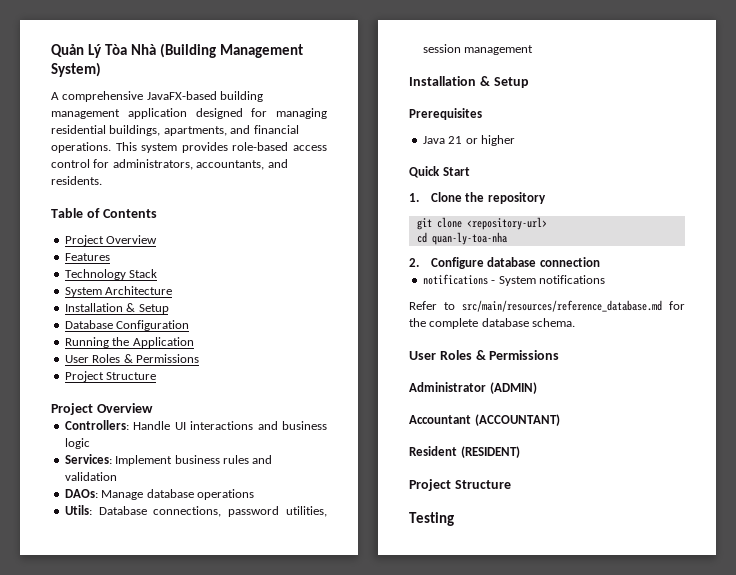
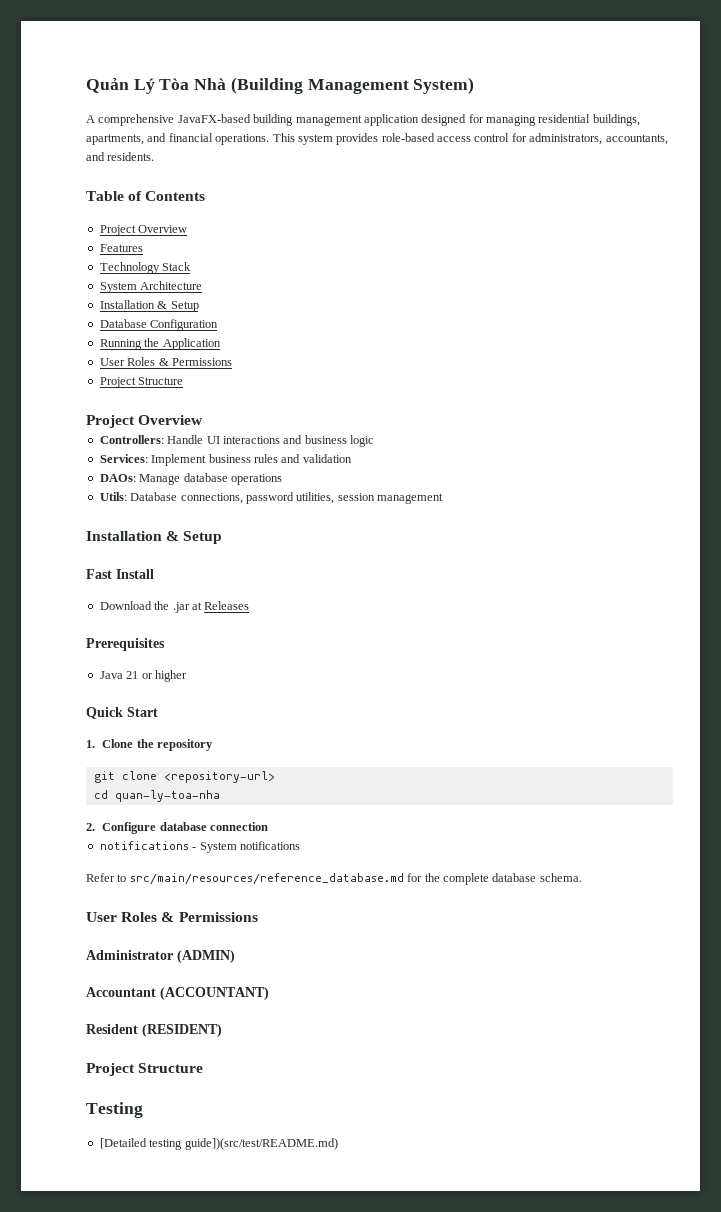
(529, 82) none -> [86,569,154,579] [99,601,250,613] // Fast Install // Download the .jar at Releases
(454, 519) none -> [99,1138,338,1150] // [Detailed testing guide])(src/test/README.md)

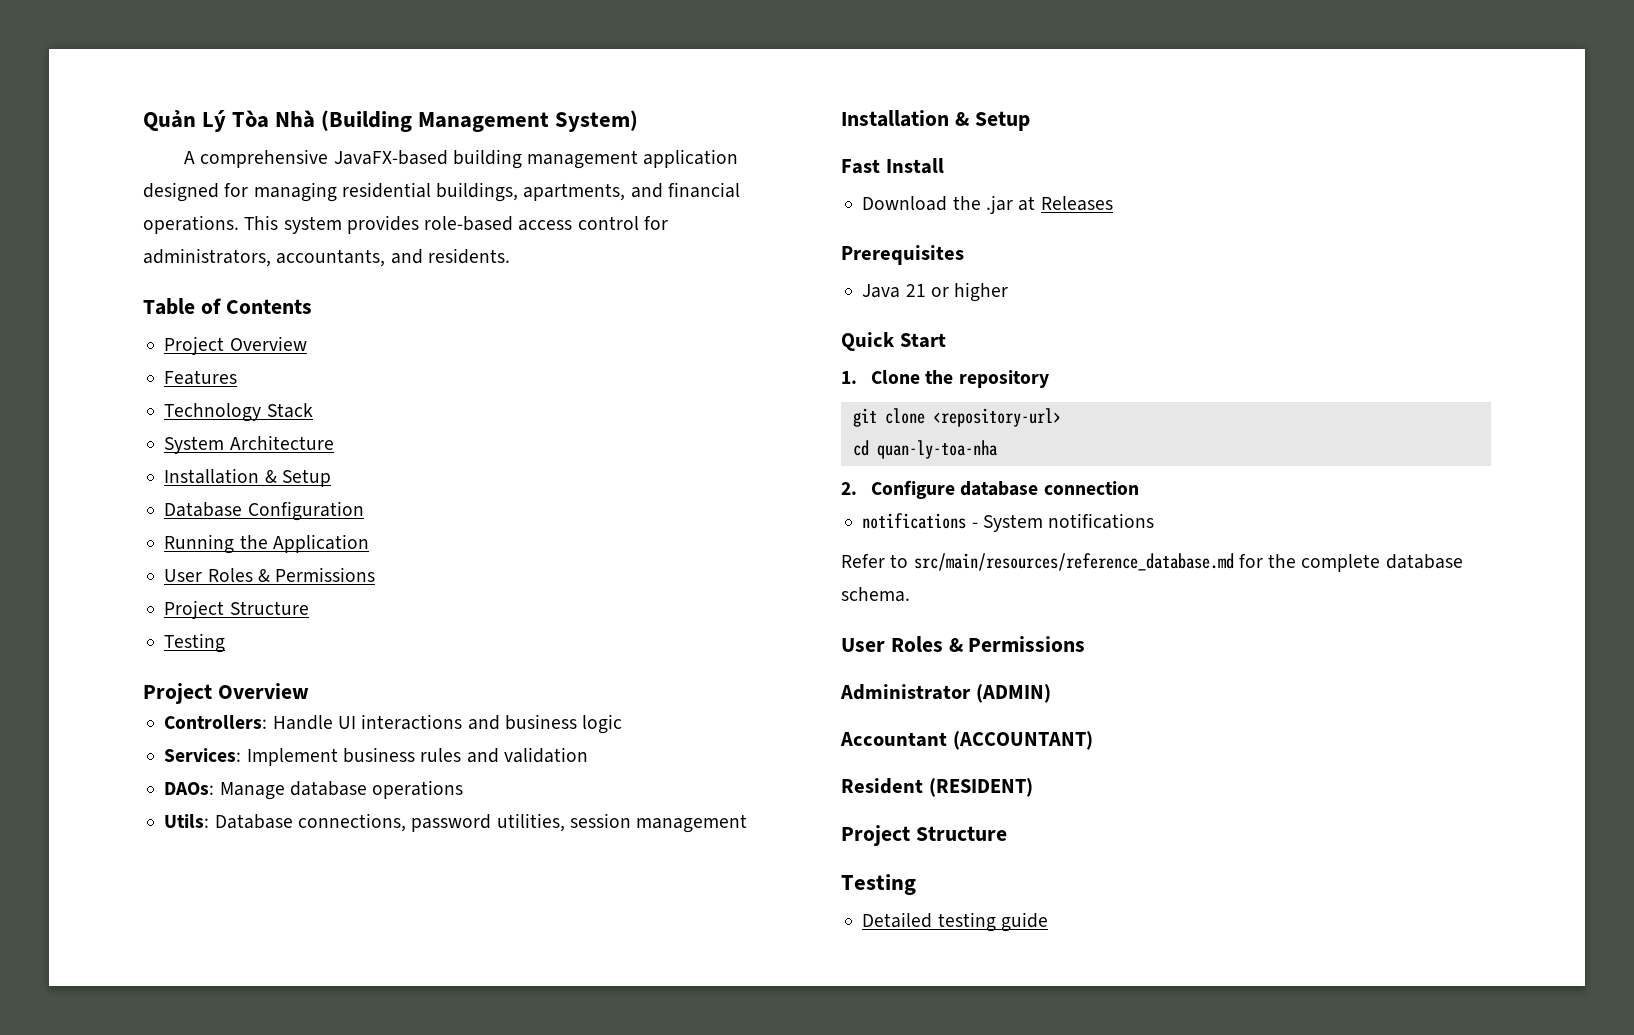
(184, 381) none -> [164,633,226,653] // Testing
[99,1138,338,1150] [Detailed testing guide])(src/test/README.md) -> [862,912,1048,932] Detailed testing guide

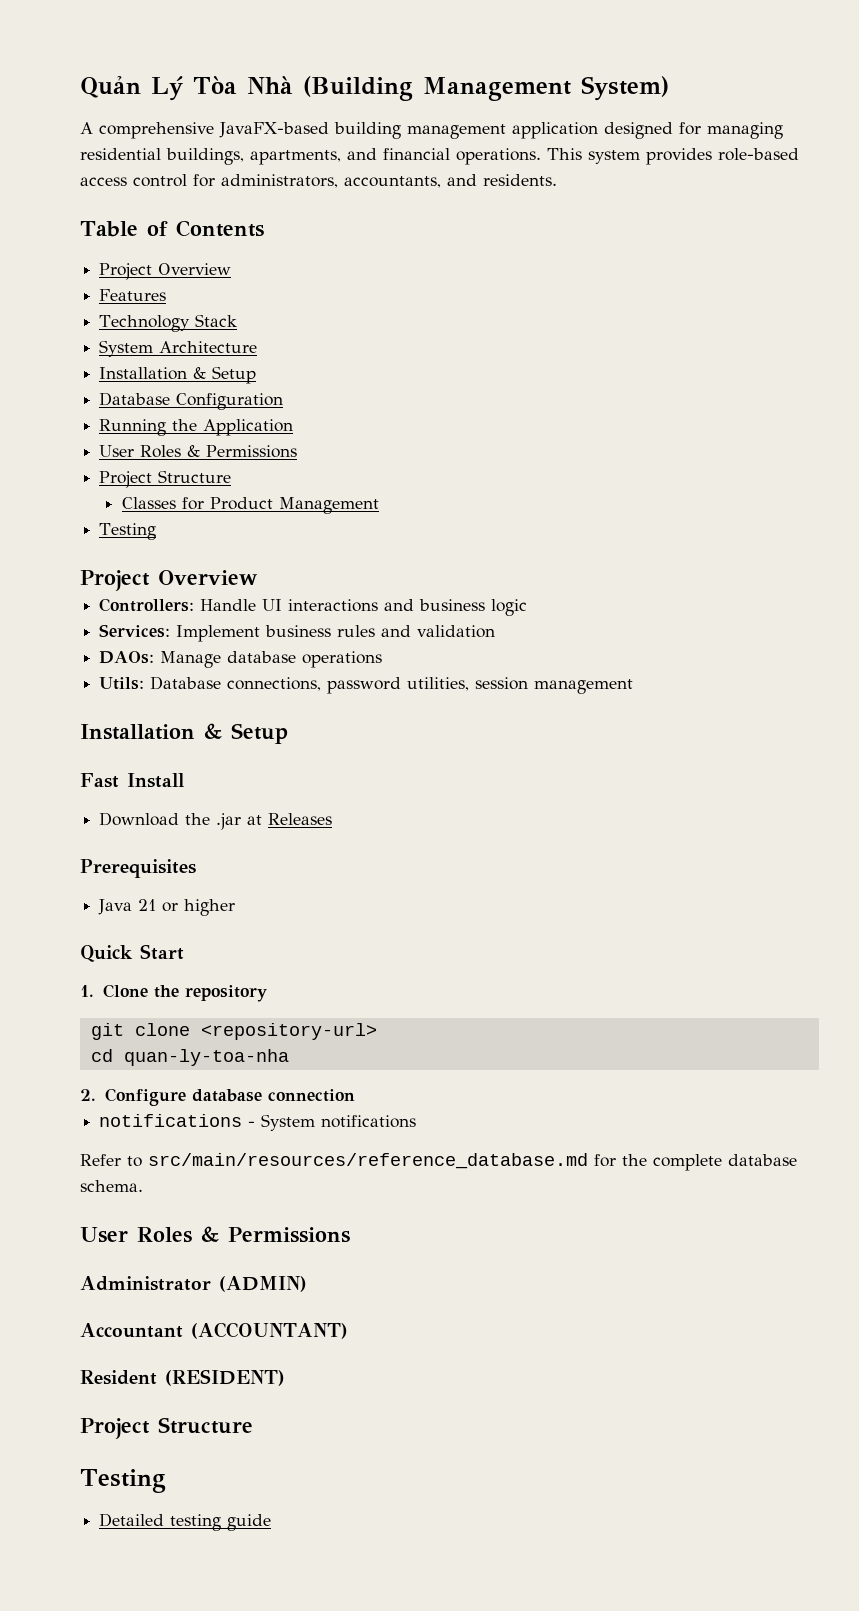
(309, 608) none -> [121,497,379,514] // Classes for Product Management

